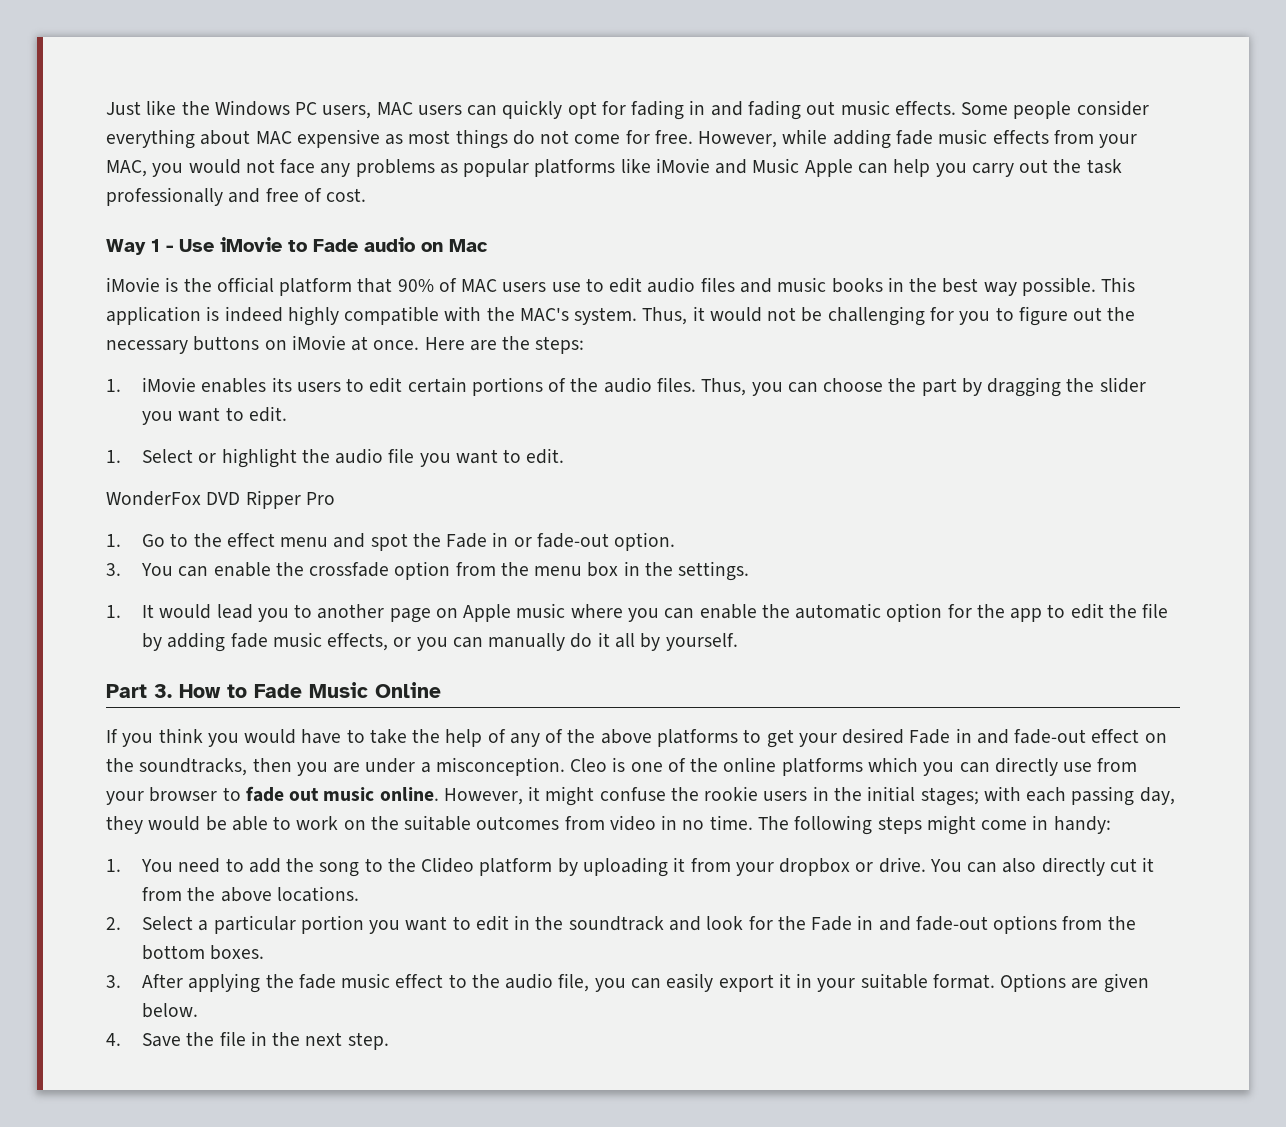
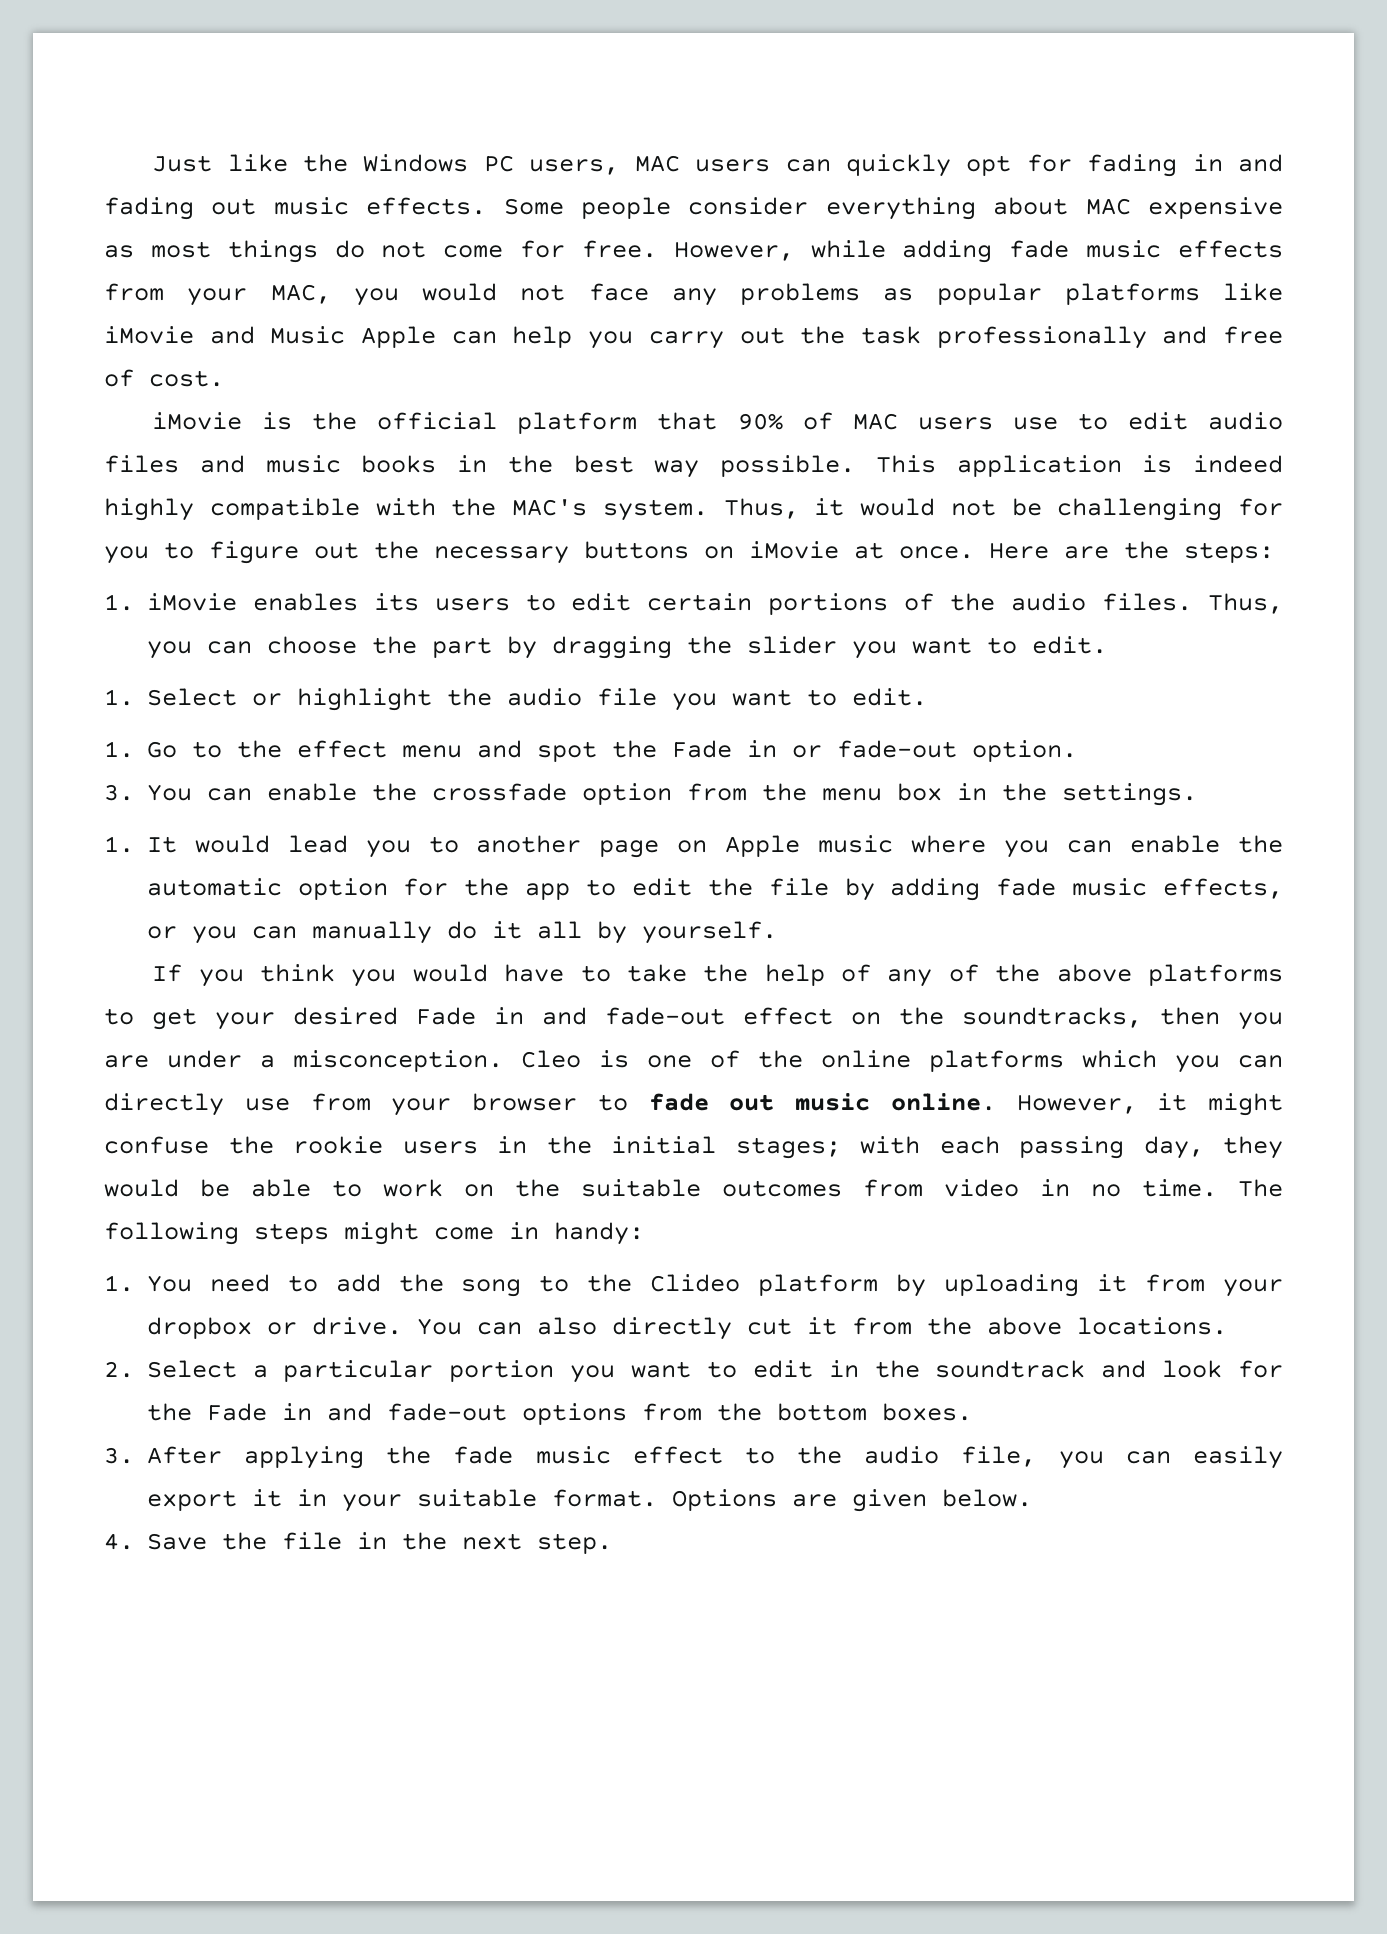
[106,237,488,255] // Way 1 - Use iMovie to Fade audio on Mac -> (224, 378) none
[106,490,335,509] // WonderFox DVD Ripper Pro -> (927, 697) none
[106,682,441,698] // Part 3. How to Fade Music Online -> (777, 932) none

